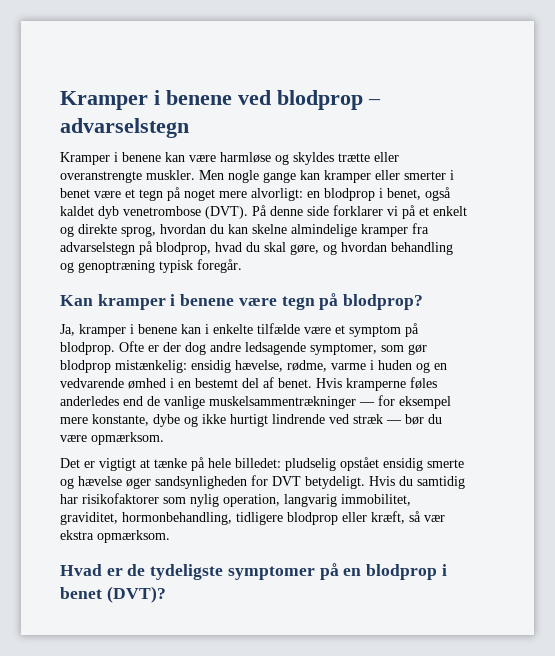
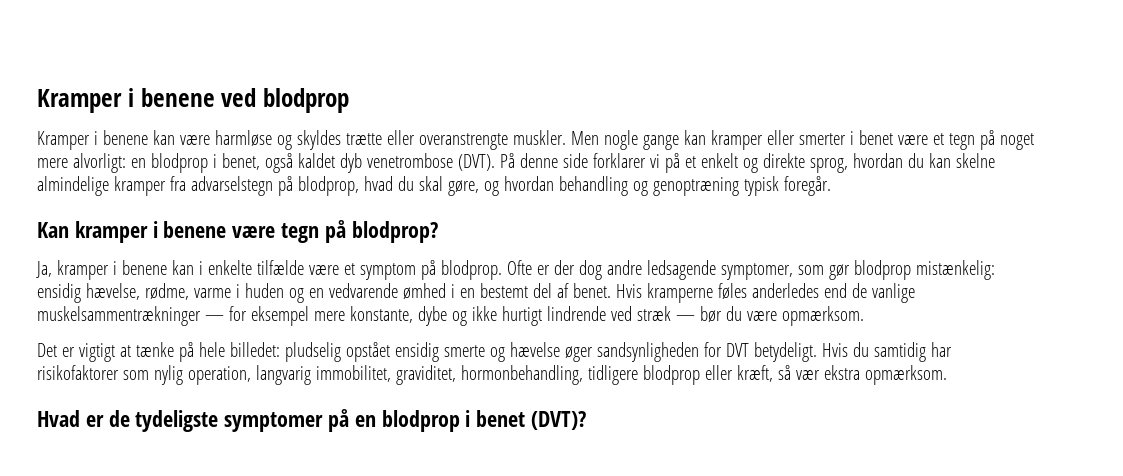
[368,99,381,105] [60,118,189,138] – advarselstegn -> (349, 100) none

